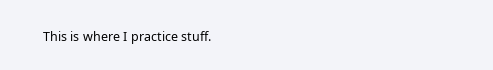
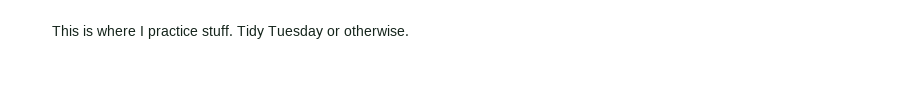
(211, 36) none -> [237,25,409,39] Tidy Tuesday or otherwise.

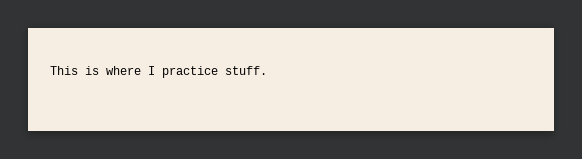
[237,25,409,39] Tidy Tuesday or otherwise. -> (267, 70) none

